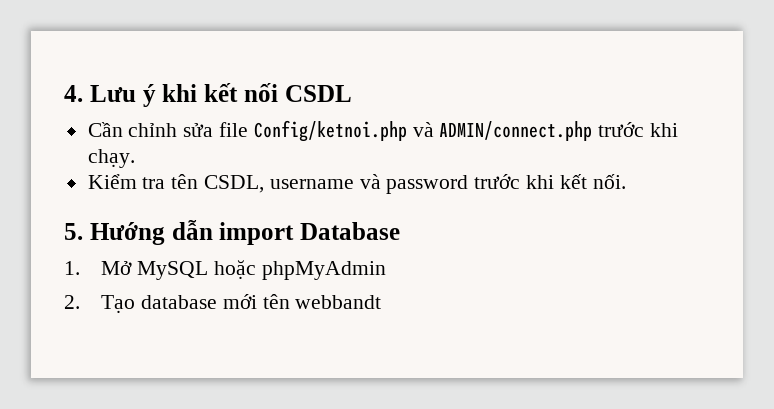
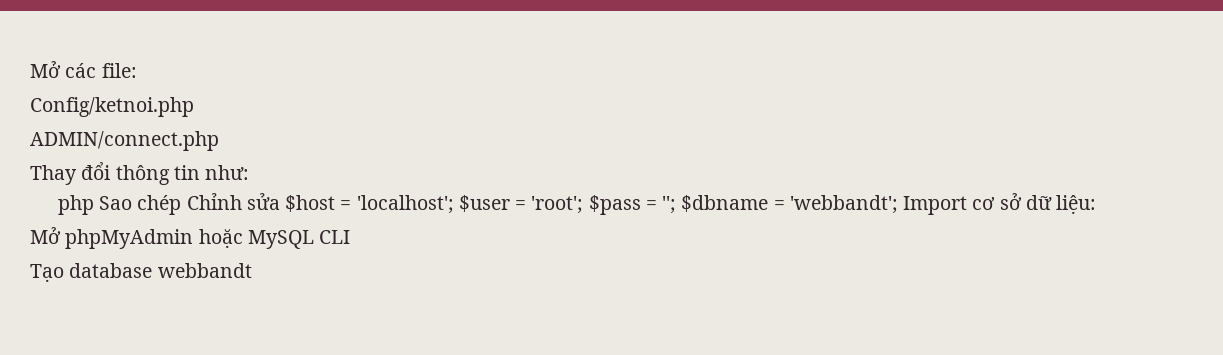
[64,83,352,107] [87,120,679,142] [87,149,135,168] [87,174,626,194] [64,220,400,245] [64,260,386,280] [64,294,290,313] 4. Lưu ý khi kết nối CSDL // Cần chỉnh sửa file Config/ketnoi.php và ADMIN/connect.php trước khi chạy. // Kiểm tra tên CSDL, username và password trước khi kết nối. // 5. Hướng dẫn import Database // 1. Mở MySQL hoặc phpMyAdmin // 2. Tạo database mới tên -> [30,61,137,78] [30,97,194,117] [30,131,219,151] [30,162,250,185] [57,193,1097,215] [30,227,351,249] [30,263,153,282] Mở các file: // Config/ketnoi.php // ADMIN/connect.php // Thay đổi thông tin như: // php Sao chép Chỉnh sửa $host = 'localhost'; $user = 'root'; $pass = ''; $dbname = 'webbandt'; Import cơ sở dữ liệu: // Mở phpMyAdmin hoặc MySQL CLI // Tạo database

